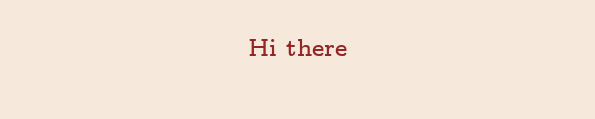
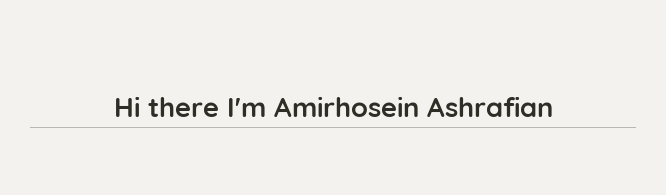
(347, 47) none -> [226,96,553,117] I'm Amirhosein Ashrafian

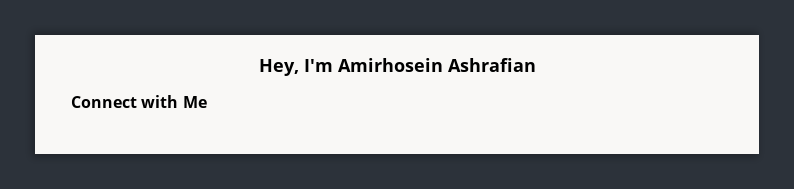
[113,96,219,117] Hi there -> [258,59,299,76] Hey,
(553, 106) none -> [71,95,207,108] // Connect with Me

